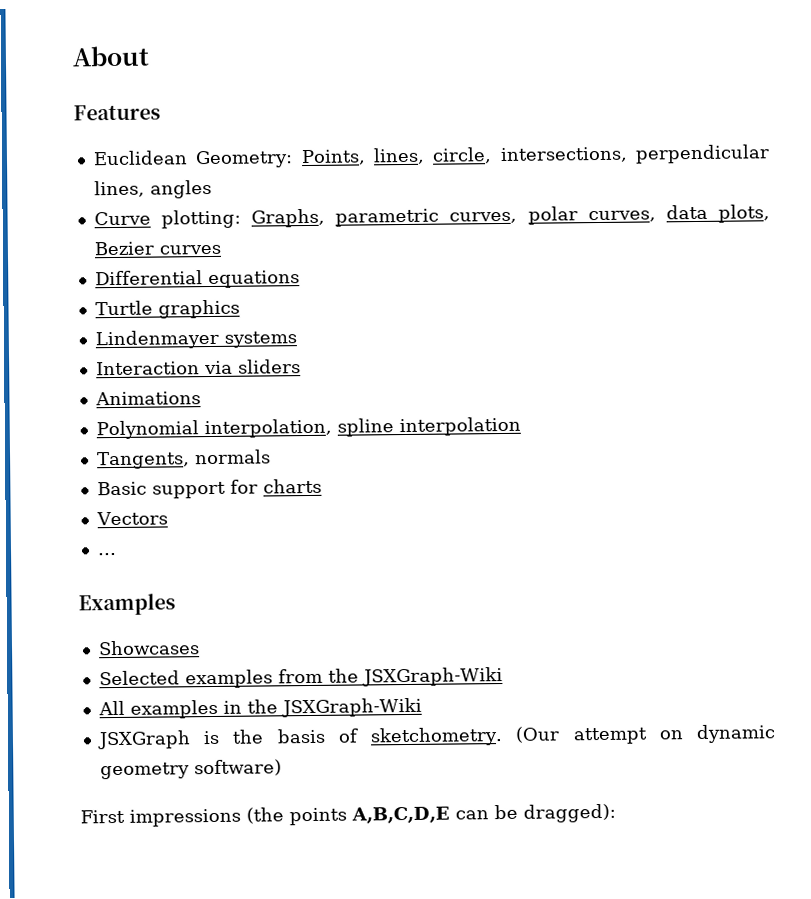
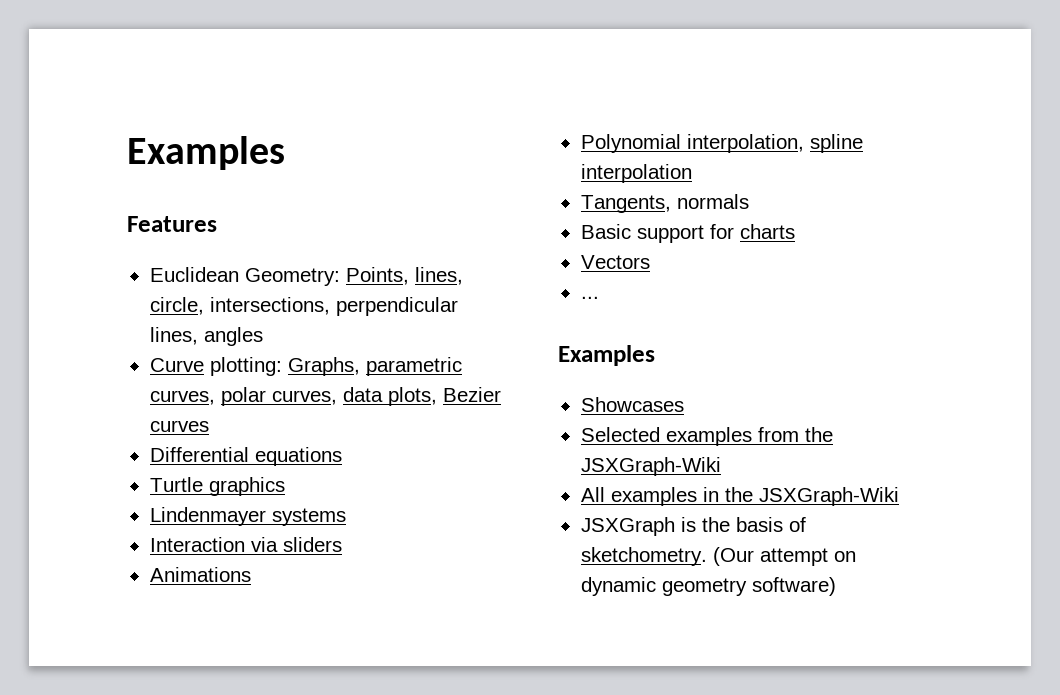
[72,45,150,67] About -> [127,136,285,170] Examples
[80,803,616,827] // First impressions (the points A,B,C,D,E can be dragged): -> (836, 586) none

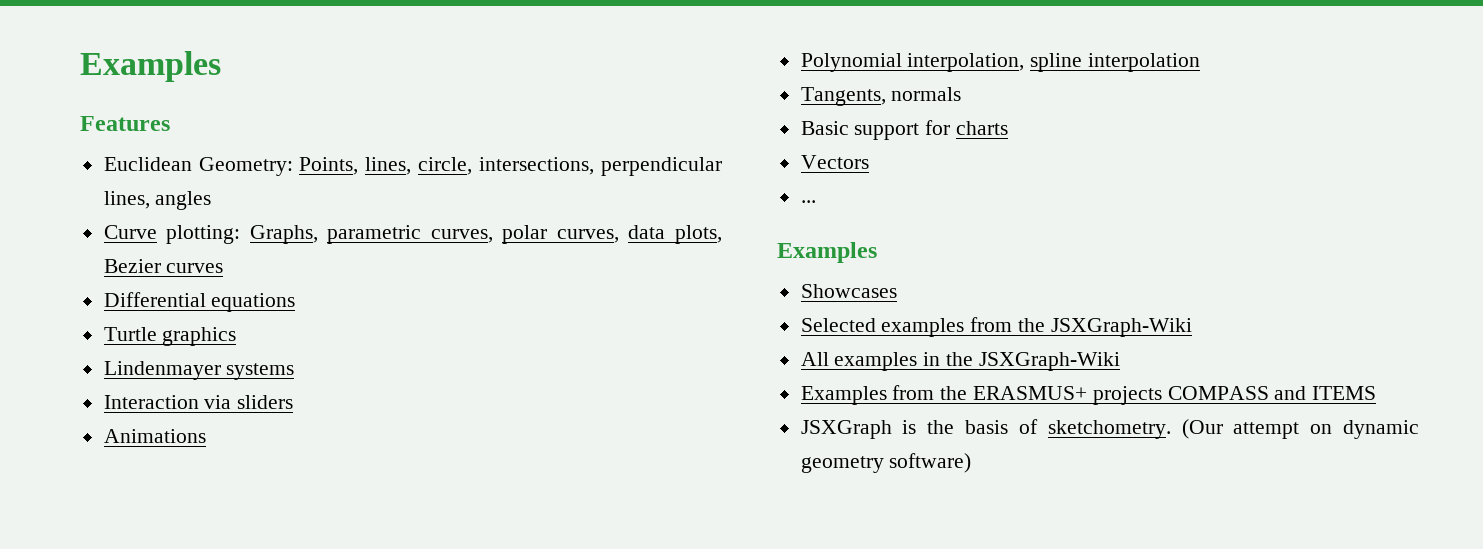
(899, 496) none -> [800,385,1377,405] // Examples from the ERASMUS+ projects COMPASS and ITEMS

